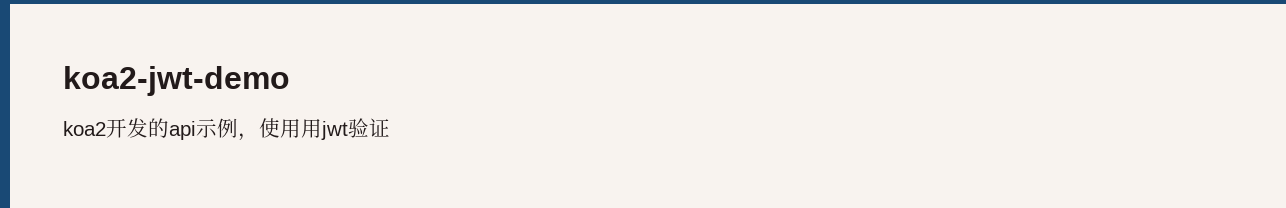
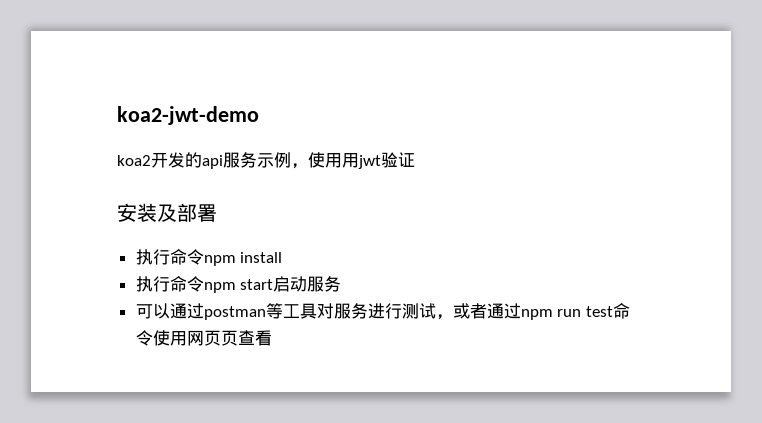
(196, 130) none -> [223,152,257,168] 服务
(390, 127) none -> [117,203,217,222] [135,249,283,266] [135,276,342,293] [135,303,630,320] [135,330,272,346] // 安装及部署 // 执行命令npm install // 执行命令npm start启动服务 // 可以通过postman等工具对服务进行测试，或者通过npm run test命令使用网页页查看

